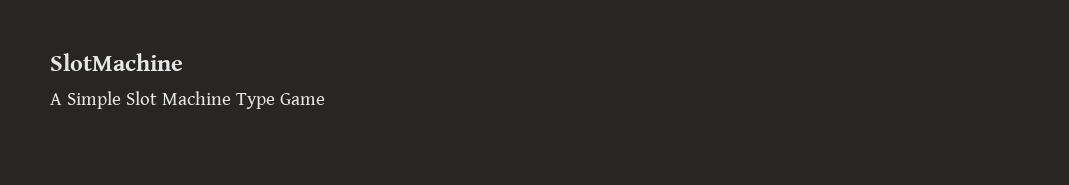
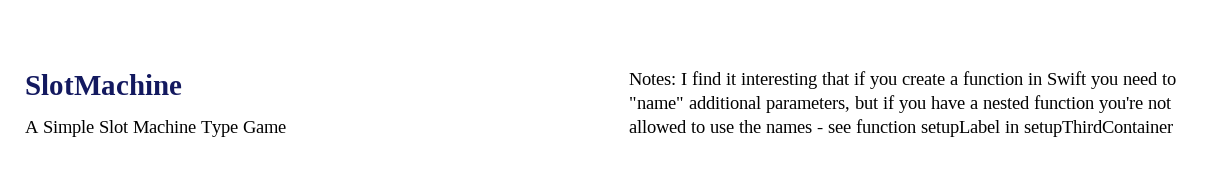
(325, 99) none -> [629,71,1176,89] [629,95,1172,113] [629,119,1173,137] // Notes: I find it interesting that if you create a function in Swift you need to "name" additional parameters, but if you have a nested function you're not allowed to use the names - see function setupLabel in setupThirdContainer

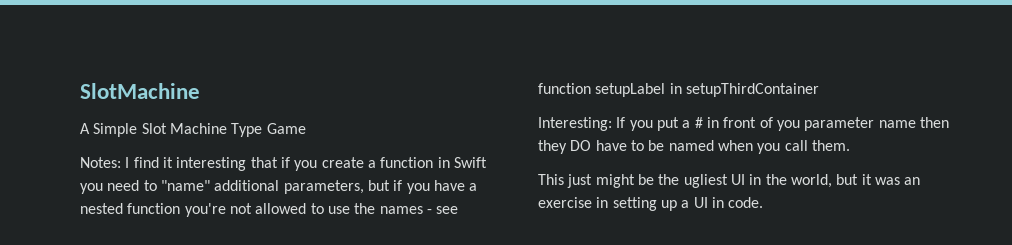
(1173, 128) none -> [538,117,949,131] [538,140,850,154] [538,174,921,188] [538,197,764,211] // Interesting: If you put a # in front of you parameter name then they DO have to be named when you call them. // This just might be the ugliest UI in the world, but it was an exercise in setting up a UI in code.

